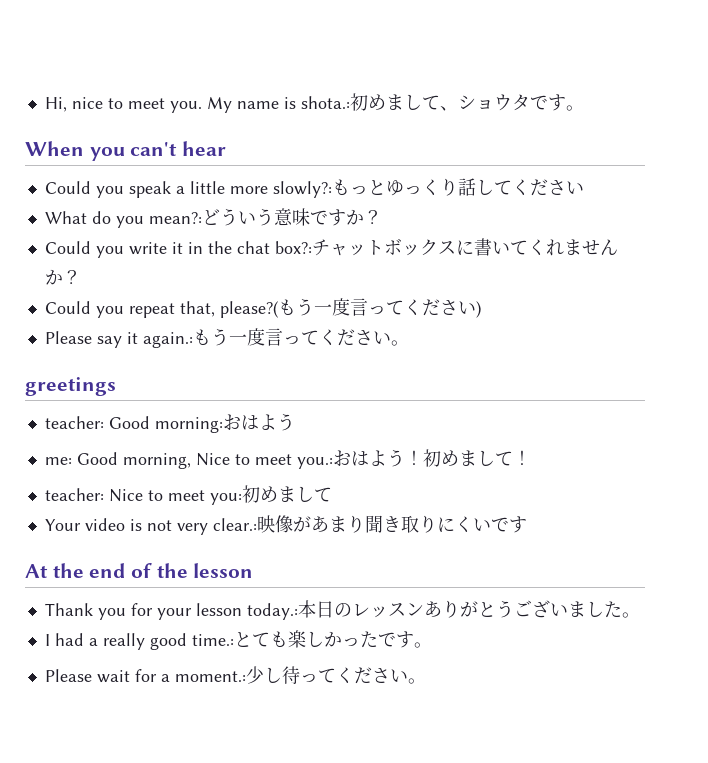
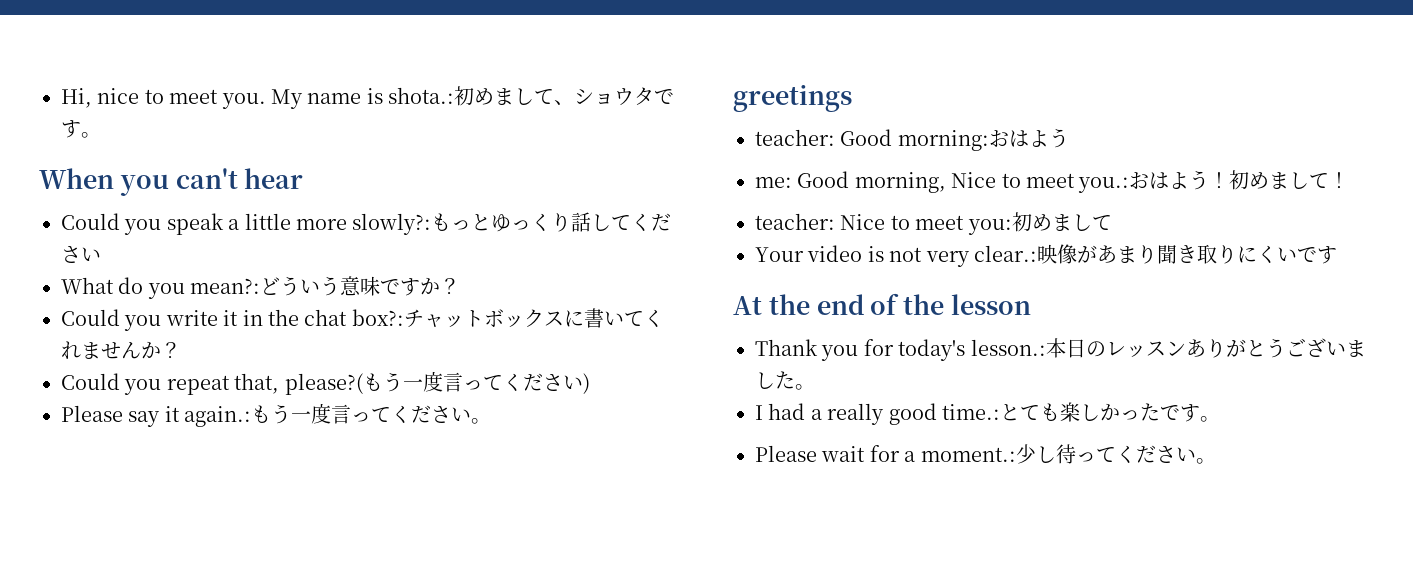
[156,603,298,620] your lesson today.: -> [898,339,1046,361] today's lesson.:

